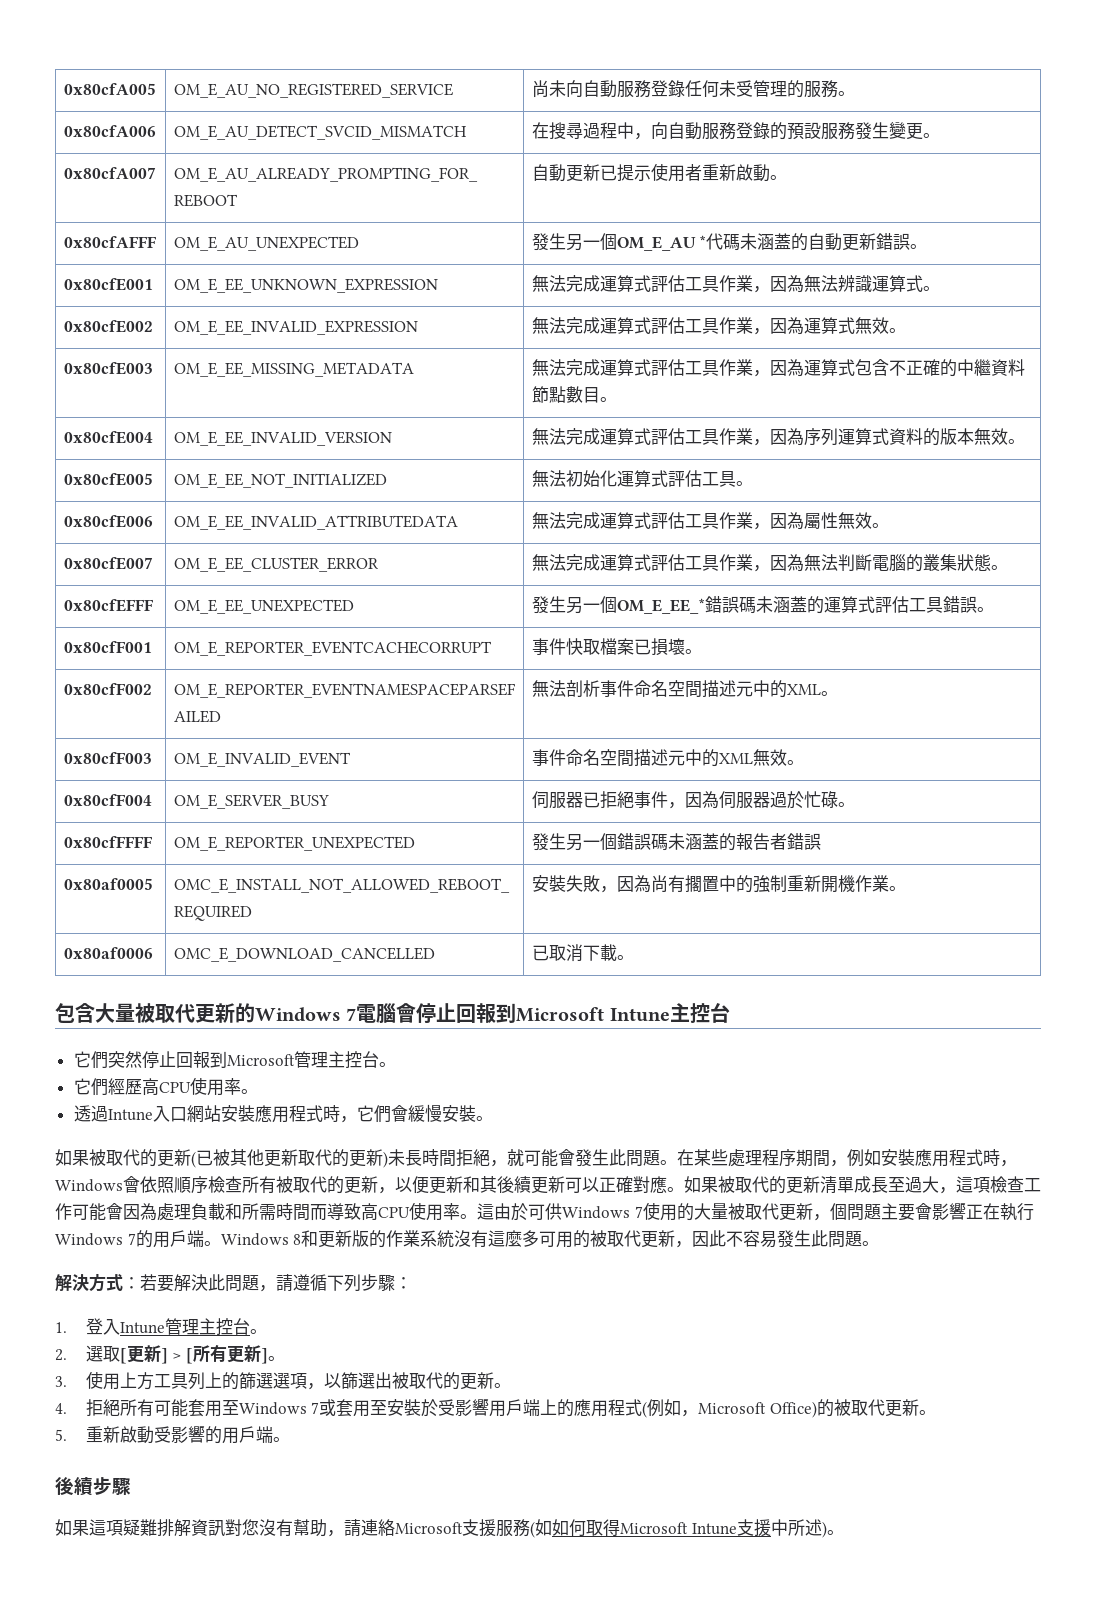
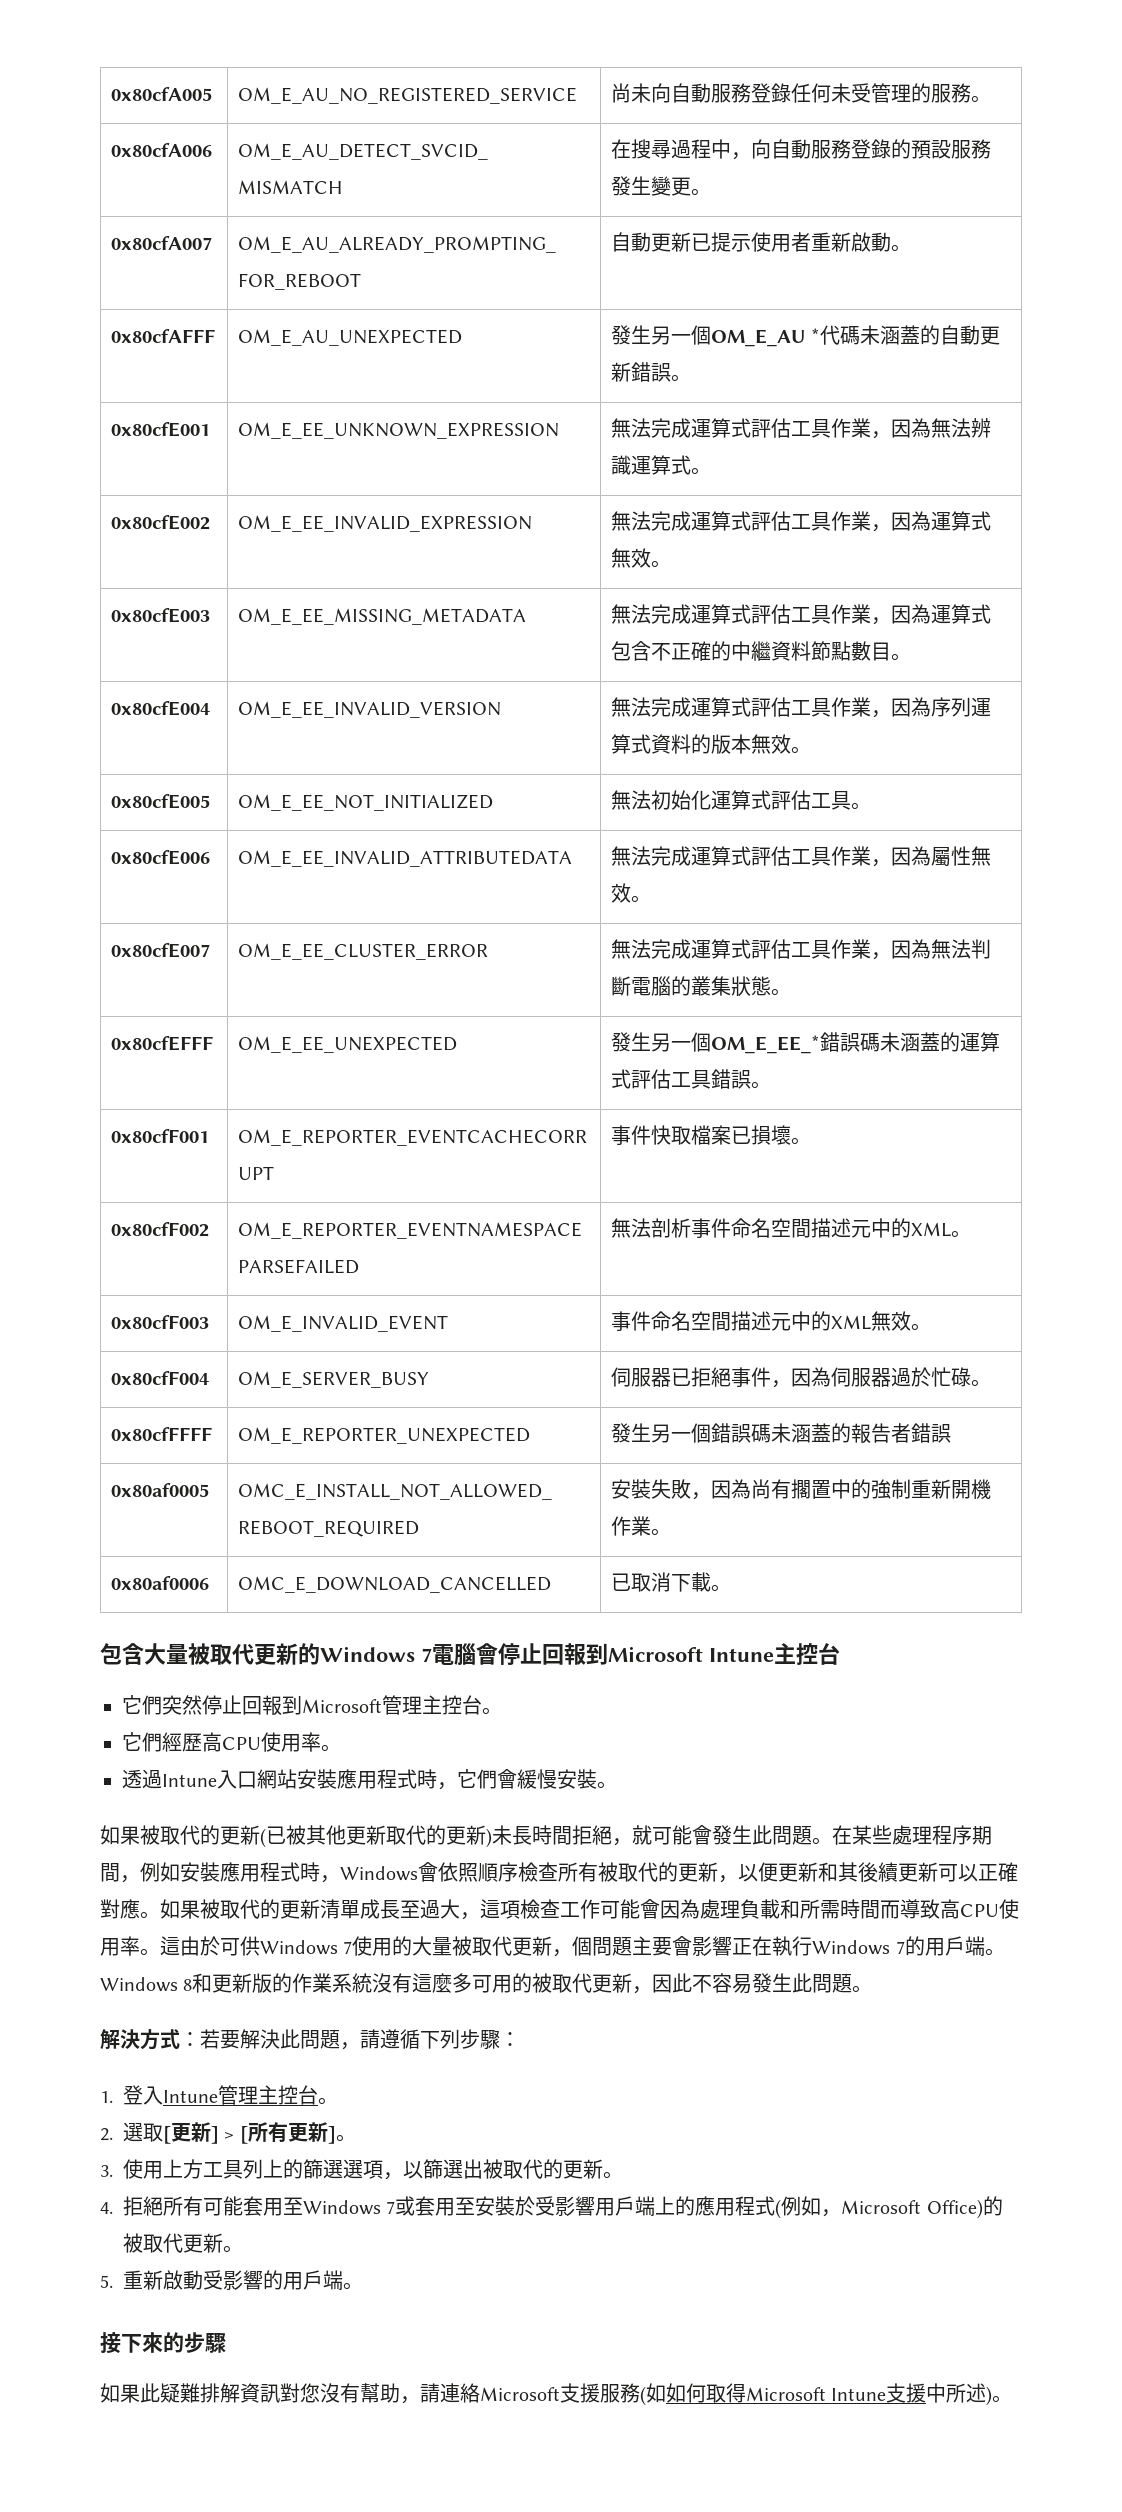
[55,1477,93,1496] 後續 -> [100,2332,184,2354] 接下來的
[89,1519,123,1536] 這項 -> [140,2383,160,2403] 此

